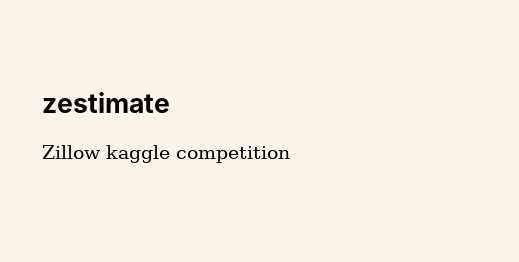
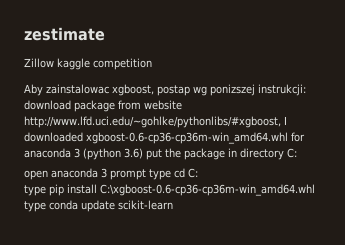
(290, 154) none -> [24,84,306,96] [24,100,182,112] [24,116,287,128] [24,132,305,144] [24,148,297,160] [24,168,198,180] [24,184,315,196] [24,200,173,212] // Aby zainstalowac xgboost, postap wg ponizszej instrukcji: download package from website http://www.lfd.uci.edu/~gohlke/pythonlibs/#xgboost, I downloaded xgboost-0.6-cp36-cp36m-win_amd64.whl for anaconda 3 (python 3.6) put the package in directory C: // open anaconda 3 prompt type cd C: // type pip install C:\xgboost-0.6-cp36-cp36m-win_amd64.whl type conda update scikit-learn

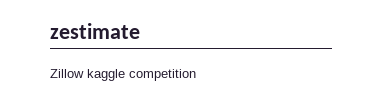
[24,84,306,96] [24,100,182,112] [24,116,287,128] [24,132,305,144] [24,148,297,160] [24,168,198,180] [24,184,315,196] [24,200,173,212] // Aby zainstalowac xgboost, postap wg ponizszej instrukcji: download package from website http://www.lfd.uci.edu/~gohlke/pythonlibs/#xgboost, I downloaded xgboost-0.6-cp36-cp36m-win_amd64.whl for anaconda 3 (python 3.6) put the package in directory C: // open anaconda 3 prompt type cd C: // type pip install C:\xgboost-0.6-cp36-cp36m-win_amd64.whl type conda update scikit-learn -> (196, 75) none

